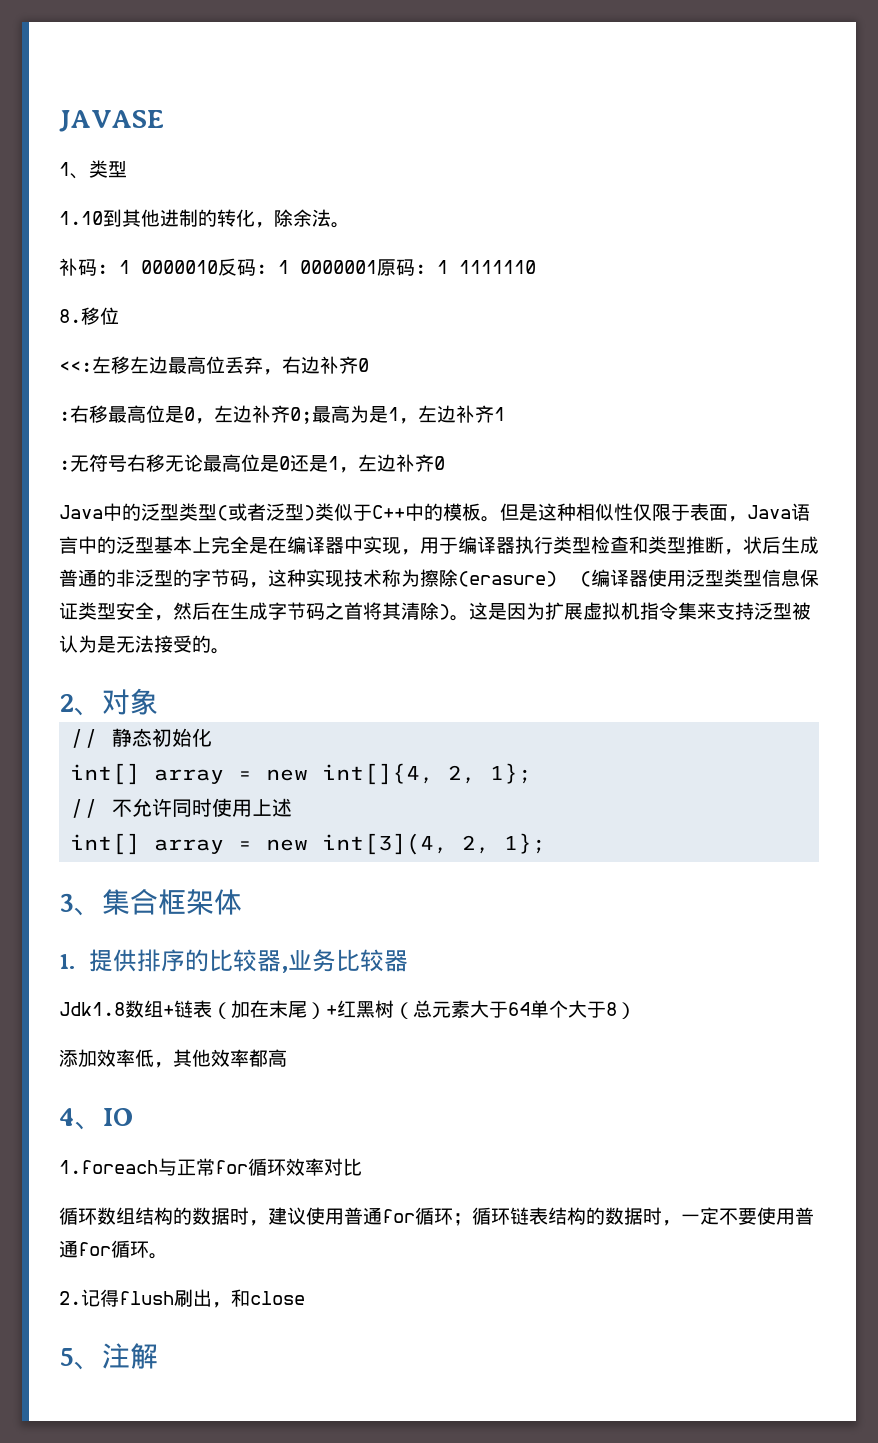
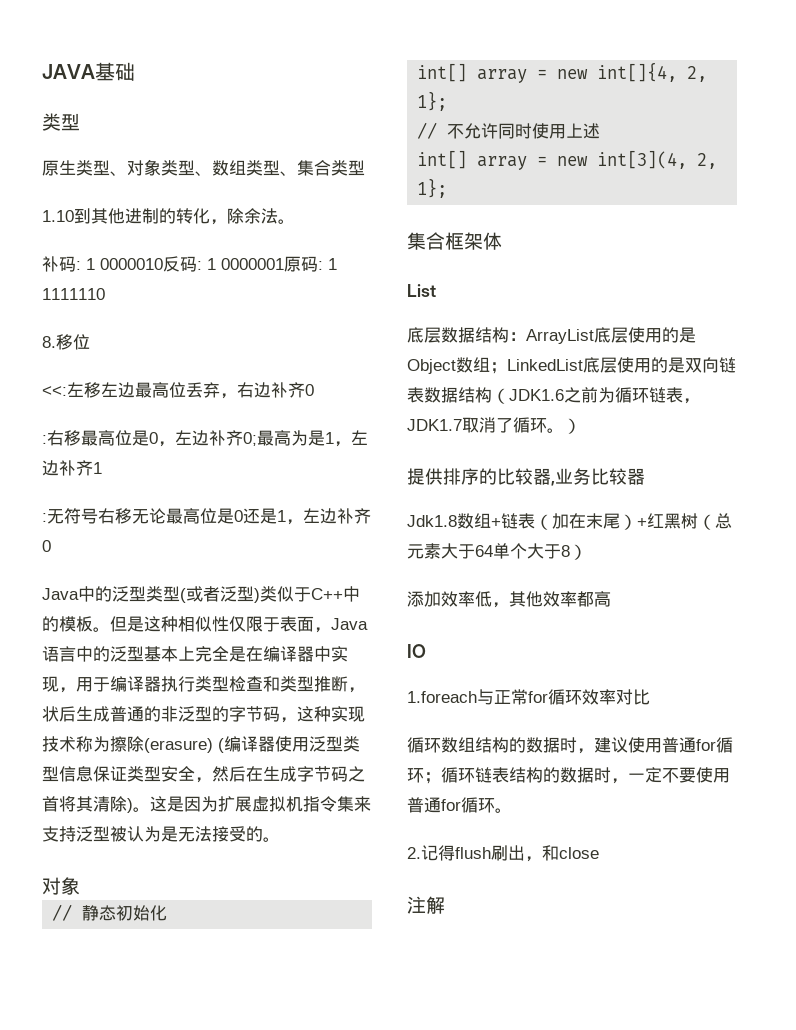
[59,110,164,132] [59,162,89,179] JAVASE // 1、 -> [42,62,135,81] [42,113,80,131] [42,159,331,176] JAVA基础 // 类型 // 原生类型、对象类型、数组类型、集合
[59,694,102,716] 2、 -> (280, 839) none
[59,893,102,916] 3、 -> (448, 188) none
[59,954,75,969] 1. -> [407,284,436,297] [407,327,696,344] [407,357,736,374] [407,387,700,404] [407,417,581,434] List // 底层数据结构：ArrayList底层使用的是Object数组；LinkedList底层使用的是双向链表数据结构（JDK1.6之前为循环链表，JDK1.7取消了循环。） //
[59,1108,103,1130] 4、 -> (611, 599) none
[59,1348,102,1370] 5、 -> (599, 853) none

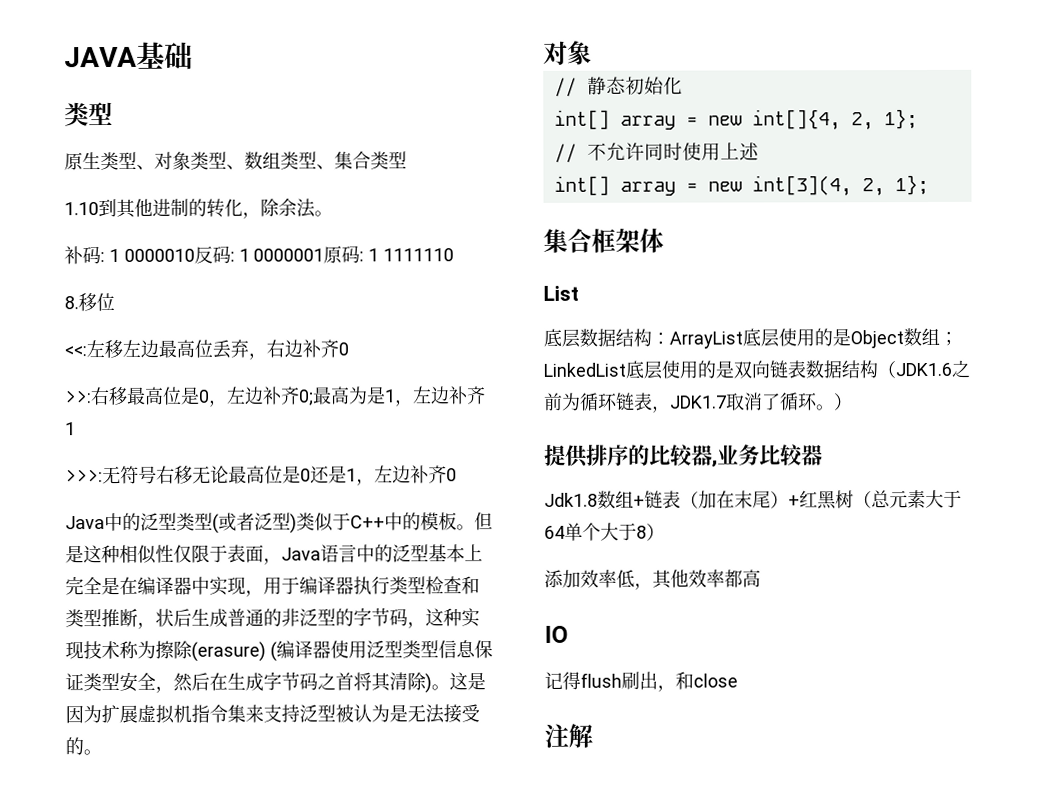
[42,435,47,444] : -> [64,390,92,404] >>:
[42,513,47,522] : -> [65,469,103,483] >>>:
[407,689,650,705] [407,737,733,754] [407,767,730,784] [407,797,512,813] [407,847,421,859] 1.foreach与正常for循环效率对比 // 循环数组结构的数据时，建议使用普通for循环；循环链表结构的数据时，一定不要使用普通for循环。 // 2. -> (568, 634) none

